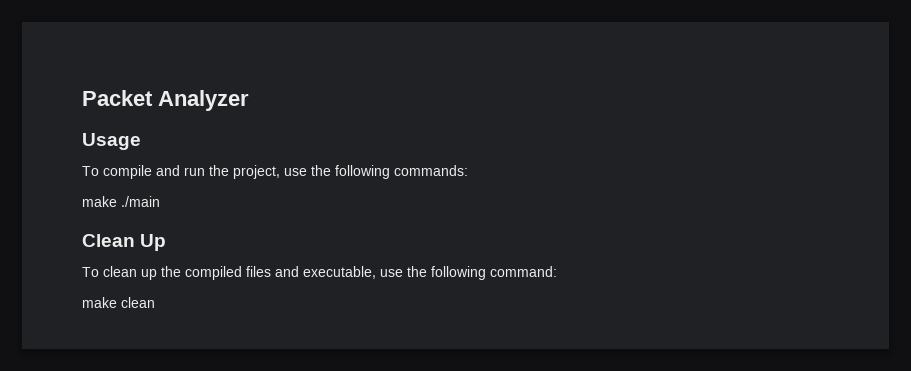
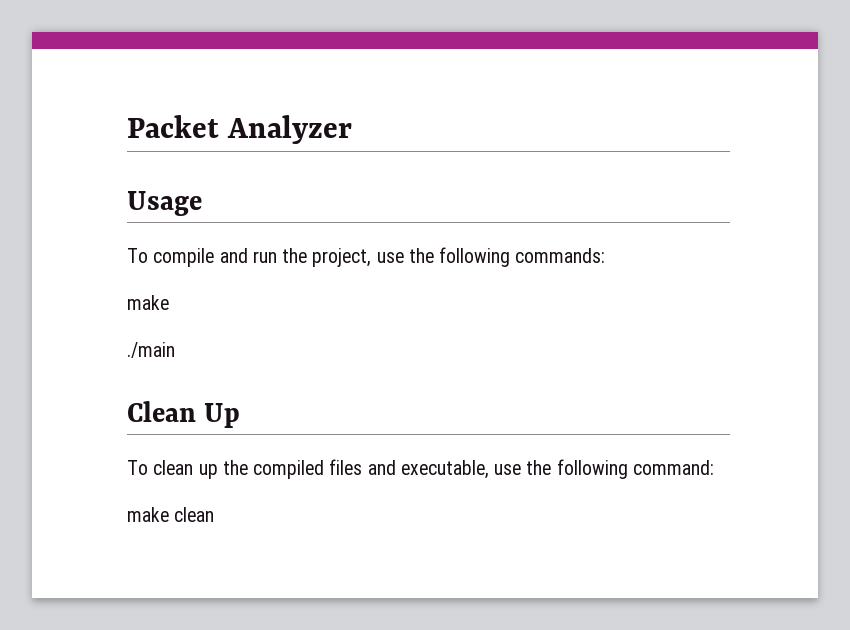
(117, 201) none -> (169, 302) //

